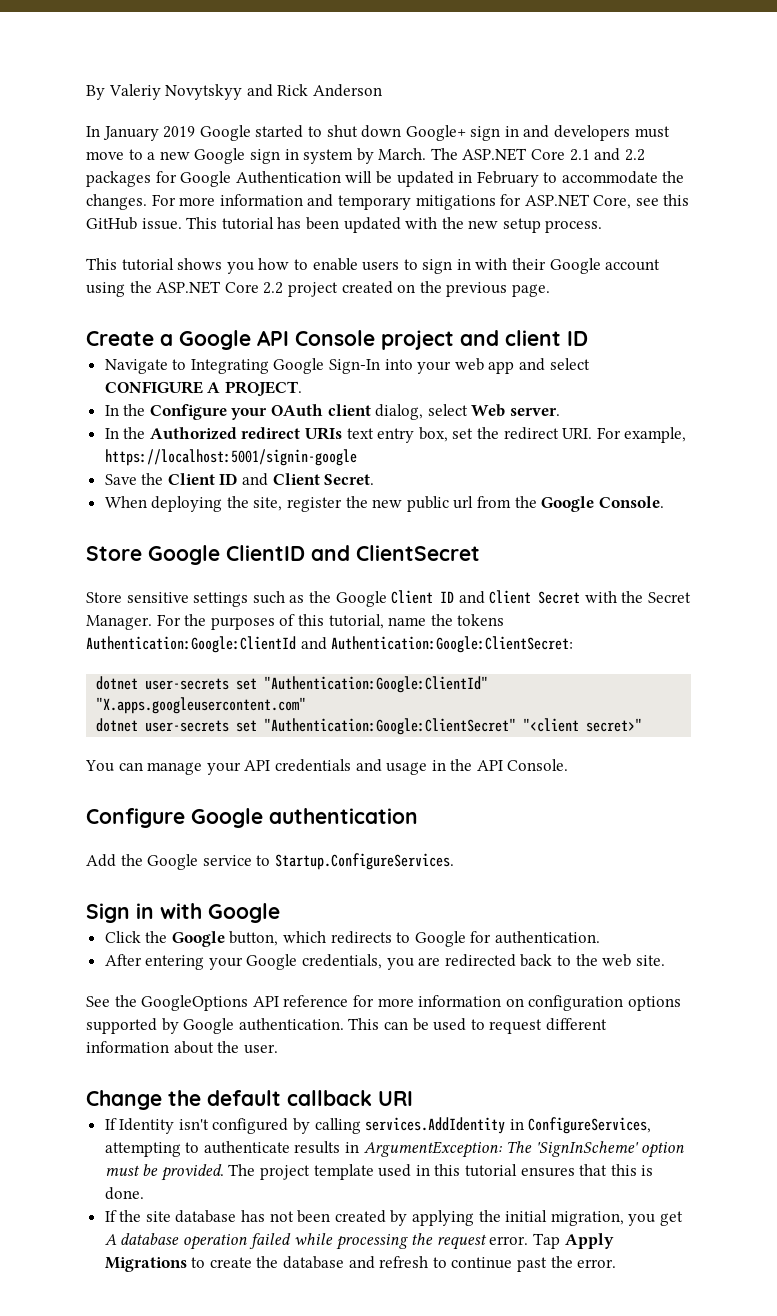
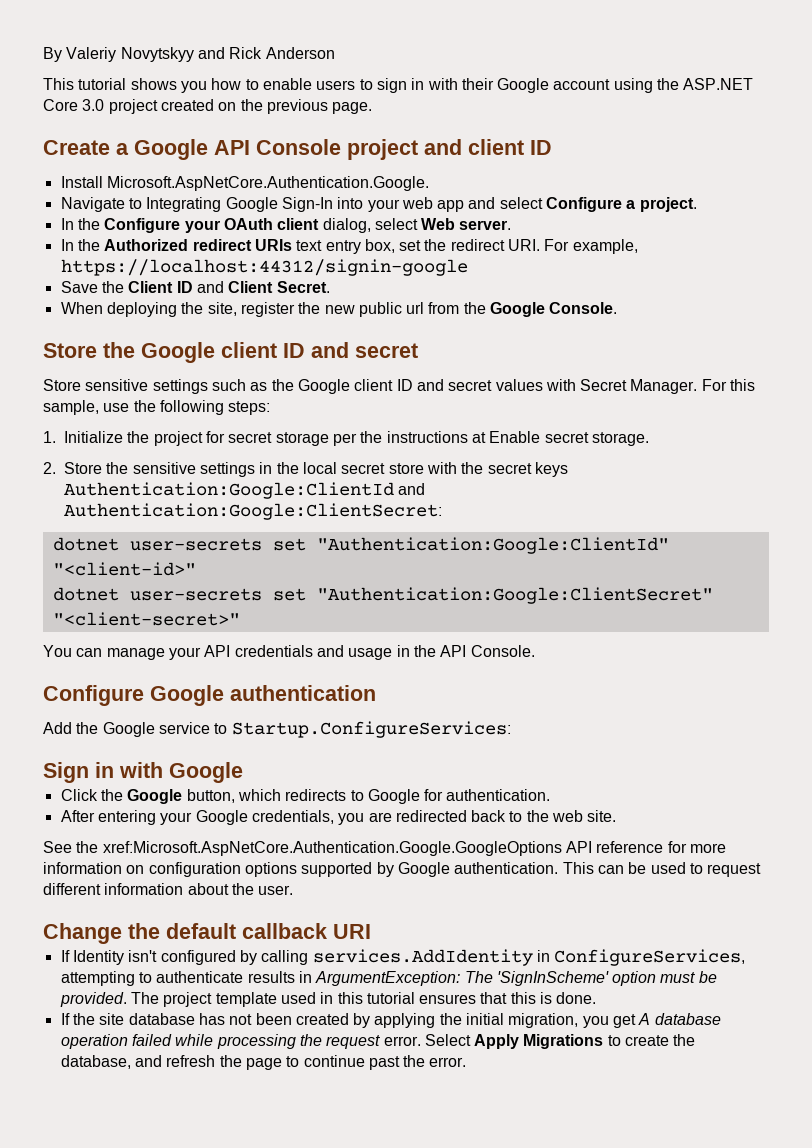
[86,125,670,141] [86,148,645,164] [86,171,685,187] [86,194,690,210] [86,217,603,233] // In January 2019 Google started to shut down Google+ sign in and developers must move to a new Google sign in system by March. The ASP.NET Core 2.1 and 2.2 packages for Google Authentication will be updated in February to accommodate the changes. For more information and temporary mitigations for ASP.NET Core, see this GitHub issue. This tutorial has been updated with the new setup process. -> (335, 53) none
[263,282,284,294] 2.2 -> [82,99,105,111] 3.0
(588, 338) none -> [60,176,429,191] // Install Microsoft.AspNetCore.Authentication.Google.
[104,381,302,397] CONFIGURE A PROJECT. -> [546,197,697,212] Configure a project.
[104,449,357,466] https://localhost:5001/signin-google -> [60,259,468,276] https://localhost:44312/signin-google
[148,545,480,565] Google ClientID and ClientSecret -> [103,342,418,363] the Google client ID and secret
[391,590,692,604] [86,614,505,630] Client ID and Client Secret with the Secret Manager. For the purposes of this tutorial, name the tokens -> [354,379,756,394] [43,400,271,415] [43,431,649,446] [43,462,568,477] client ID and secret values with Secret Manager. For this sample, use the following steps: // 1. Initialize the project for secret storage per the instructions at Enable secret storage. // 2. Store the sensitive settings in the local secret store with the secret keys
[96,697,307,714] "X.apps.googleusercontent.com" -> [52,562,196,576] "<client-id>"
[523,718,643,732] "<client secret>" -> [52,612,240,626] "<client-secret>"
[274,853,454,870] Startup.ConfigureServices. -> [231,721,511,738] Startup.ConfigureServices:
[141,995,249,1011] GoogleOptions -> [102,841,562,856] xref:Microsoft.AspNetCore.Authentication.Google.GoogleOptions
[533,1233,561,1249] Tap -> [424,1034,471,1046] Select
[283,1256,345,1269] database -> [60,1055,131,1069] database,
(429, 1262) none -> [219,1055,282,1070] the page

